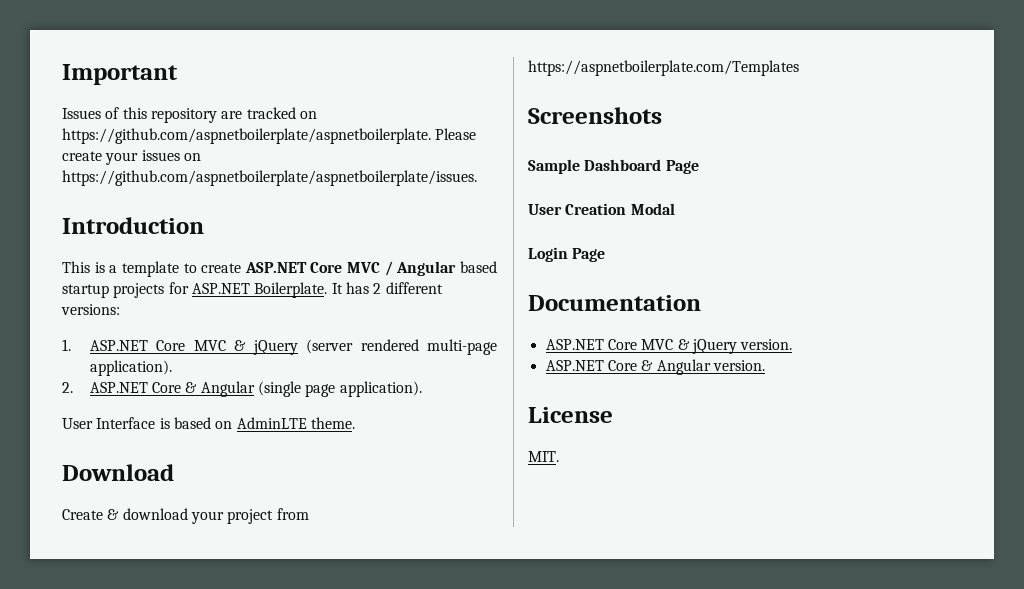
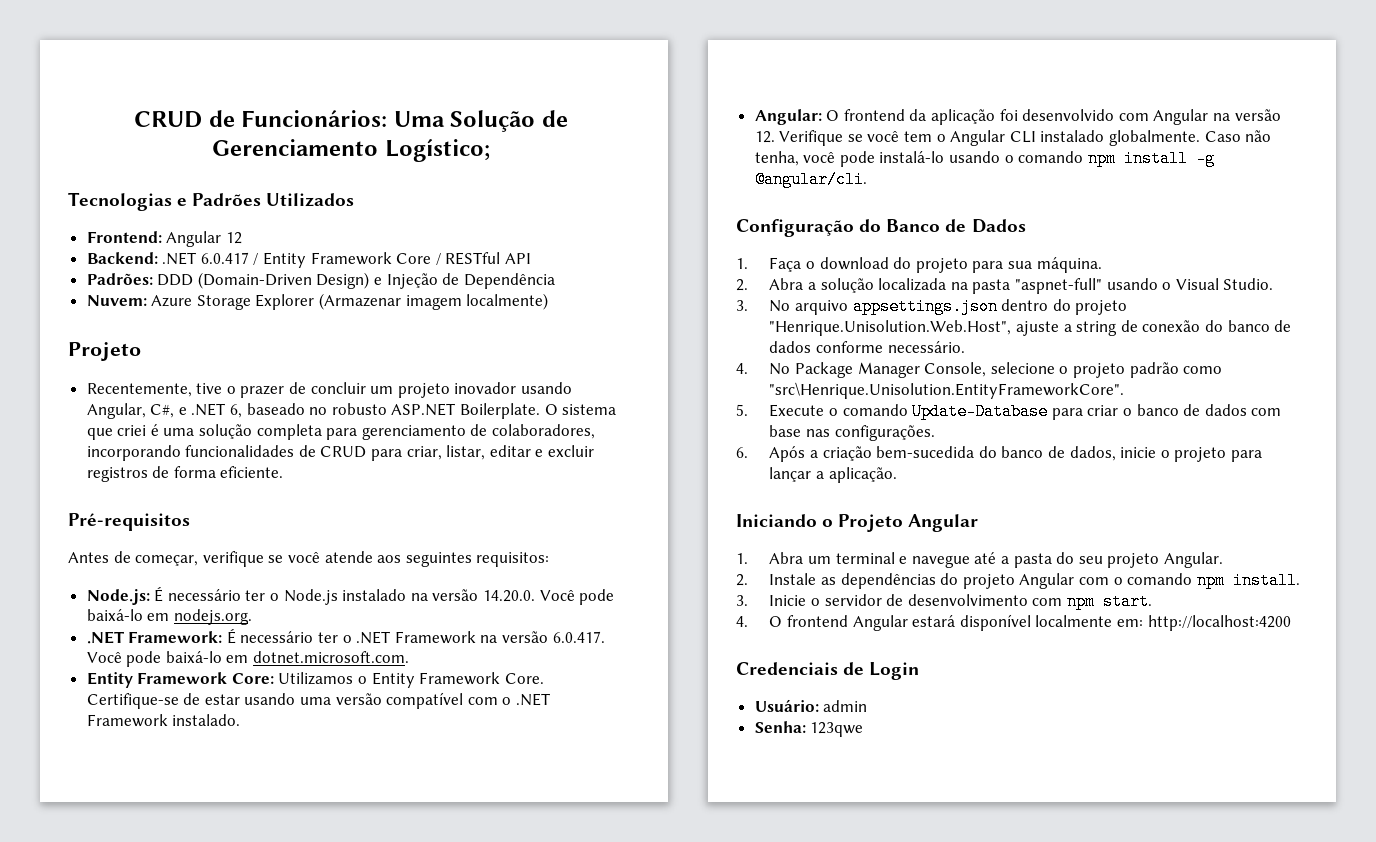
[62,64,178,85] [62,107,317,123] [62,128,477,144] [62,150,201,165] [62,170,477,186] [62,217,204,234] [62,261,497,277] [62,282,443,298] [61,304,120,315] [62,339,497,355] [89,360,172,376] [62,381,422,397] [62,417,355,429] [62,464,174,481] [62,508,309,524] [528,60,799,76] [528,107,662,124] [528,159,699,174] [528,203,675,215] [528,247,606,262] [528,295,701,311] [545,339,793,354] [545,359,765,375] [528,407,613,423] [528,451,559,462] Important // Issues of this repository are tracked on https://github.com/aspnetboilerplate/aspnetboilerplate. Please create your issues on https://github.com/aspnetboilerplate/aspnetboilerplate/issues. // Introduction // This is a template to create ASP.NET Core MVC / Angular based startup projects for ASP.NET Boilerplate. It has 2 different versions: // 1. ASP.NET Core MVC & jQuery (server rendered multi-page application). // 2. ASP.NET Core & Angular (single page application). // User Interface is based on AdminLTE theme. // Download // Create & download your project from https://aspnetboilerplate.com/Templates // Screenshots // Sample Dashboard Page // User Creation Modal // Login Page // Documentation // ASP.NET Core MVC & jQuery version. // ASP.NET Core & Angular version. // License // MIT. -> [134,110,568,132] [212,139,490,162] [68,192,355,211] [86,231,242,247] [86,252,532,268] [86,272,555,289] [86,293,549,310] [68,342,141,361] [86,382,573,398] [86,403,617,419] [86,424,596,440] [86,445,595,461] [86,466,284,482] [68,513,190,531] [68,551,550,567] [86,586,615,605] [86,609,252,625] [86,628,605,644] [86,651,410,667] [86,672,544,688] [86,692,551,709] [86,714,241,727] [754,109,1281,125] [754,130,1272,146] [754,150,1215,167] [754,171,867,188] [736,219,1026,237] [736,257,1102,273] [736,278,1274,294] [736,298,1128,315] [769,320,1292,336] [769,341,965,353] [736,362,1223,378] [769,382,1125,399] [736,403,1282,420] [769,425,935,441] [736,446,1262,462] [769,467,897,483] [736,514,979,532] [736,552,1223,568] [736,572,1300,589] [736,593,1152,610] [736,614,1291,631] [736,662,920,680] [754,699,868,712] [754,721,864,737] CRUD de Funcionários: Uma Solução de Gerenciamento Logístico; // Tecnologias e Padrões Utilizados // Frontend: Angular 12 // Backend: .NET 6.0.417 / Entity Framework Core / RESTful API // Padrões: DDD (Domain-Driven Design) e Injeção de Dependência // Nuvem: Azure Storage Explorer (Armazenar imagem localmente) // Projeto // Recentemente, tive o prazer de concluir um projeto inovador usando Angular, C#, e .NET 6, baseado no robusto ASP.NET Boilerplate. O sistema que criei é uma solução completa para gerenciamento de colaboradores, incorporando funcionalidades de CRUD para criar, listar, editar e excluir registros de forma eficiente. // Pré-requisitos // Antes de começar, verifique se você atende aos seguintes requisitos: // Node.js: É necessário ter o Node.js instalado na versão 14.20.0. Você pode baixá-lo em nodejs.org. // .NET Framework: É necessário ter o .NET Framework na versão 6.0.417. Você pode baixá-lo em dotnet.microsoft.com. // Entity Framework Core: Utilizamos o Entity Framework Core. Certifique-se de estar usando uma versão compatível com o .NET Framework instalado. // Angular: O frontend da aplicação foi desenvolvido com Angular na versão 12. Verifique se você tem o Angular CLI instalado globalmente. Caso não tenha, você pode instalá-lo usando o comando npm install -g @angular/cli. // Configuração do Banco de Dados // 1. Faça o download do projeto para sua máquina. // 2. Abra a solução localizada na pasta "aspnet-full" usando o Visual Studio. // 3. No arquivo appsettings.json dentro do projeto "Henrique.Unisolution.Web.Host", ajuste a string de conexão do banco de dados conforme necessário. // 4. No Package Manager Console, selecione o projeto padrão como "src\Henrique.Unisolution.EntityFrameworkCore". // 5. Execute o comando Update-Database para criar o banco de dados com base nas configurações. // 6. Após a criação bem-sucedida do banco de dados, inicie o projeto para lançar a aplicação. // Iniciando o Projeto Angular // 1. Abra um terminal e navegue até a pasta do seu projeto Angular. // 2. Instale as dependências do projeto Angular com o comando npm install. // 3. Inicie o servidor de desenvolvimento com npm start. // 4. O frontend Angular estará disponível localmente em: http://localhost:4200 // Credenciais de Login // Usuário: admin // Senha: 123qwe

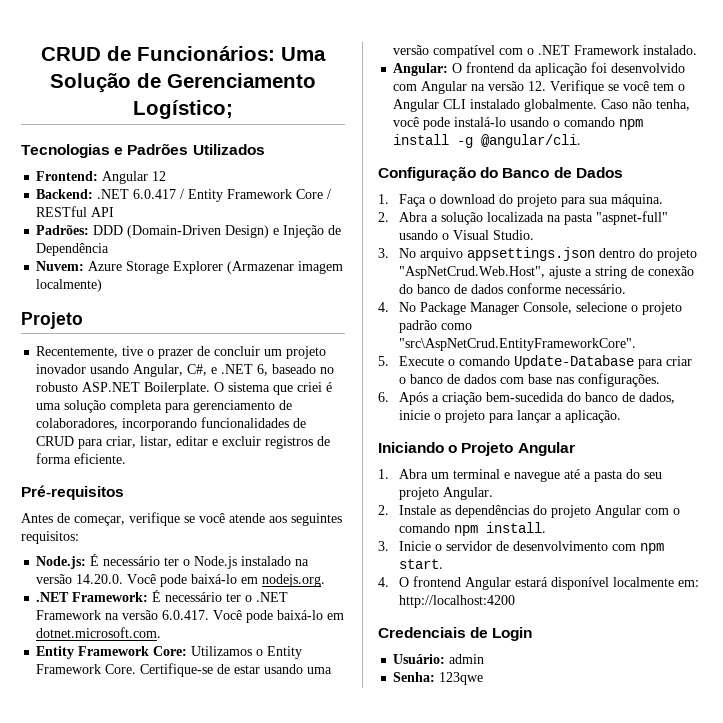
[769,320,1012,336] "Henrique.Unisolution.Web.Host", -> [399,266,546,279] "AspNetCrud.Web.Host",
[769,382,1125,399] "src\Henrique.Unisolution.EntityFrameworkCore". -> [399,338,637,351] "src\AspNetCrud.EntityFrameworkCore".

